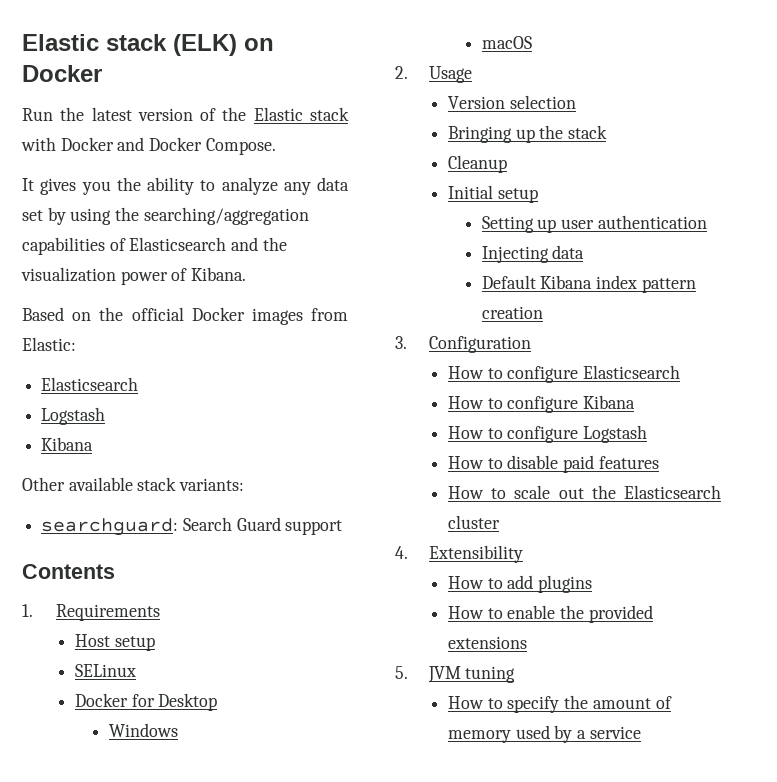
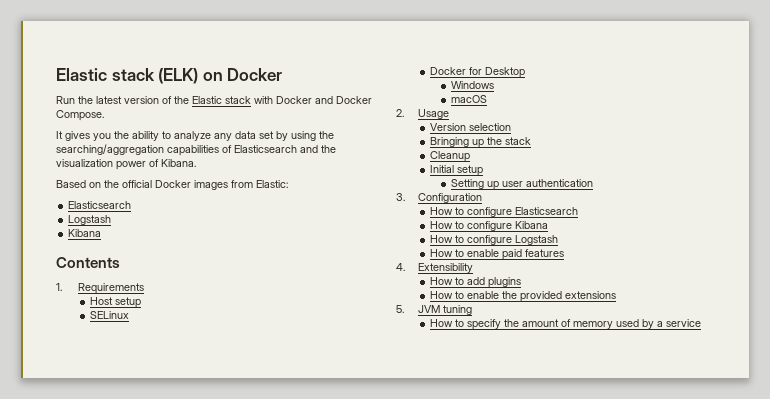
[22,477,245,491] [41,517,343,536] // Other available stack variants: // searchguard: Search Guard support -> (102, 233) none
[481,245,585,263] [481,275,696,293] [481,306,543,319] // Injecting data // Default Kibana index pattern creation -> (594, 183) none
[507,455,559,469] disable -> [466,249,499,257] enable
[447,485,721,499] [447,515,500,529] // How to scale out the Elasticsearch cluster -> (564, 253) none

